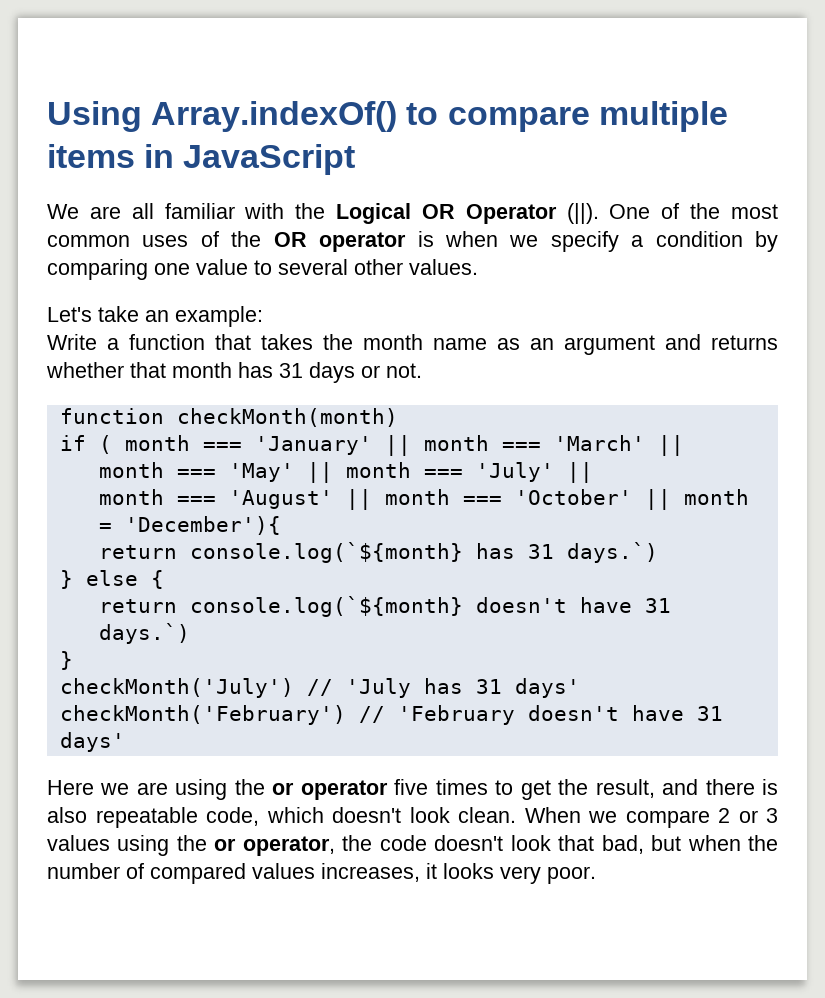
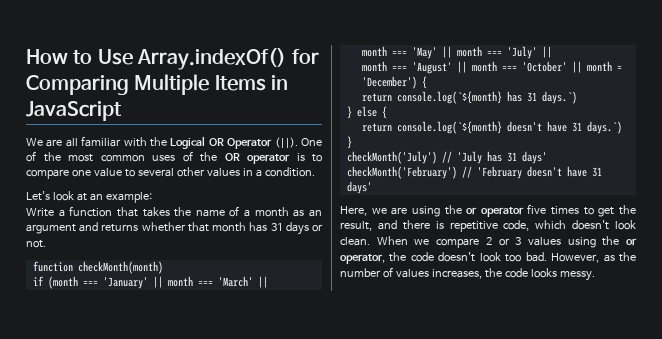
[47,101,728,132] [47,144,135,168] Using Array.indexOf() to compare multiple items -> [26,48,319,70] [26,74,266,95] How to Use Array.indexOf() for Comparing Multiple Items
[444,231,778,252] [47,259,148,280] when we specify a condition by comparing -> [312,154,322,162] [26,169,69,179] to compare
[409,259,478,275] values. -> [206,167,315,177] values in a condition.
[98,306,139,322] take -> [52,191,87,201] look at
[363,334,487,350] month name -> [195,206,289,217] name of a month
[98,435,190,454] ( month -> [47,276,78,289] (month
[124,516,281,535] 'December'){ -> [361,76,427,89] 'December') {
[47,780,94,795] Here -> [340,206,367,216] Here,
[47,807,198,828] also repeatable -> [449,221,498,232] repetitive
[558,835,741,854] that bad, but when -> [505,252,615,263] too bad. However, as
[150,863,246,884] compared -> (393, 272) none
[426,863,596,884] it looks very poor. -> [484,268,595,281] the code looks messy.

